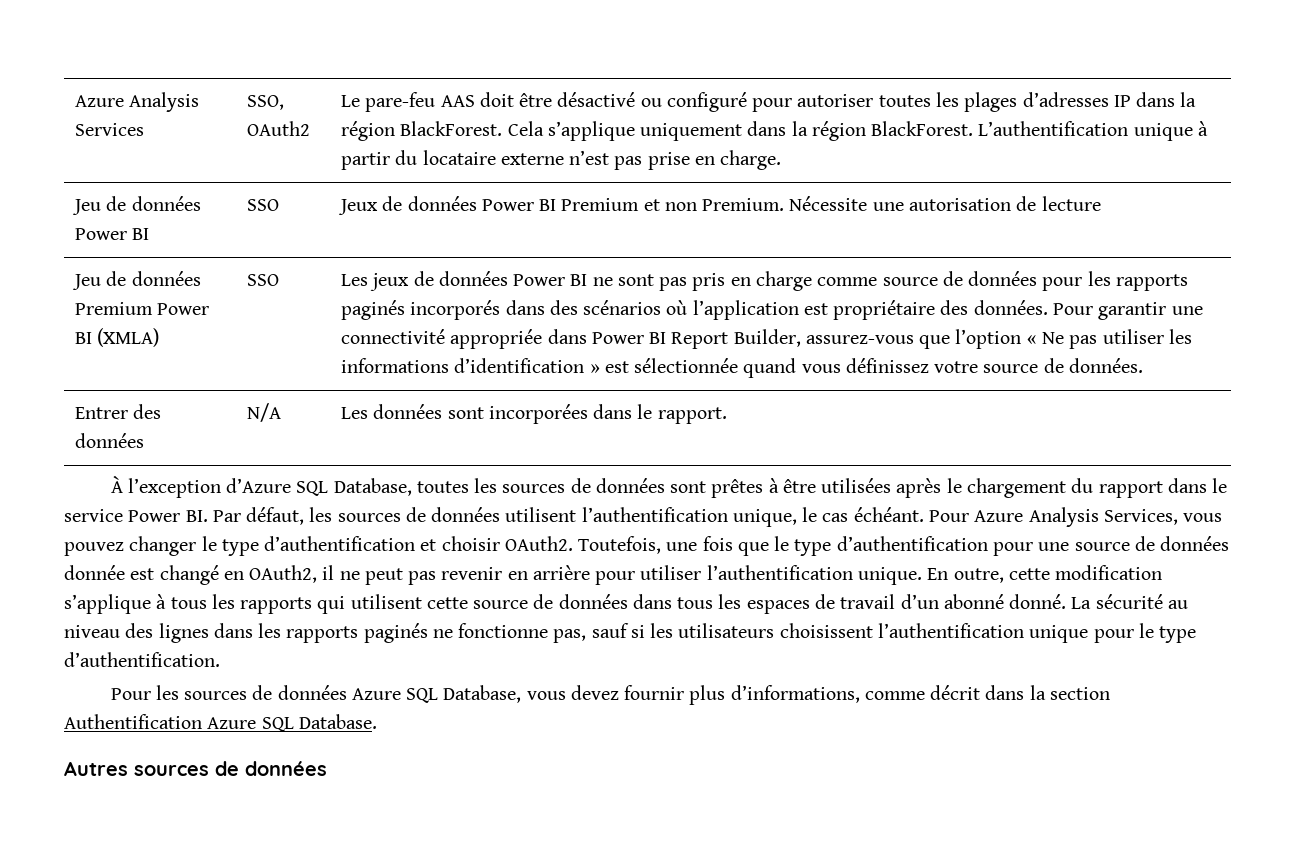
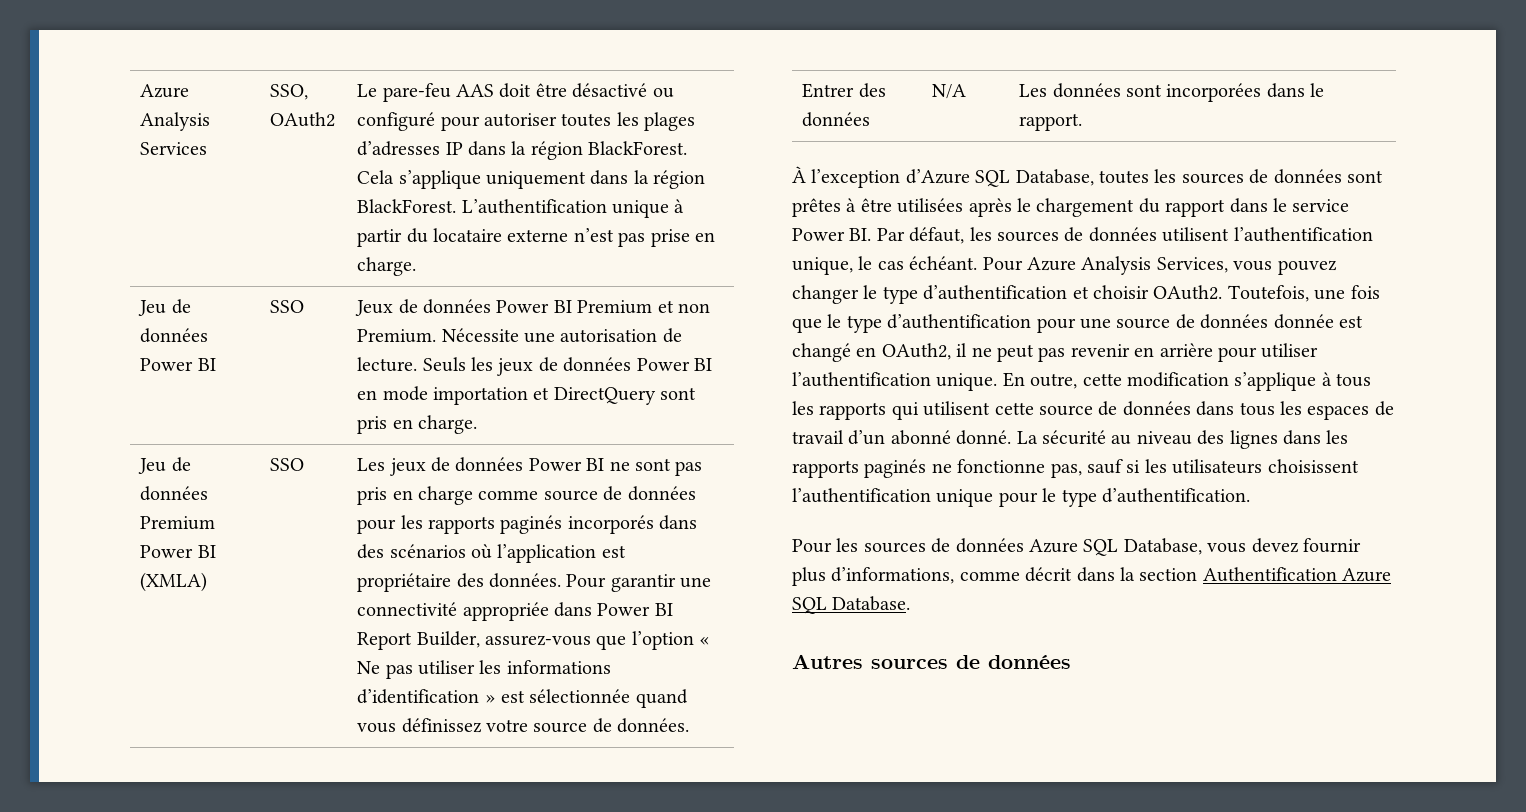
[1041,196,1101,211] lecture -> [357,357,713,376] [357,386,697,405] [357,415,478,434] lecture. Seuls les jeux de données Power BI en mode importation et DirectQuery sont pris en charge.

